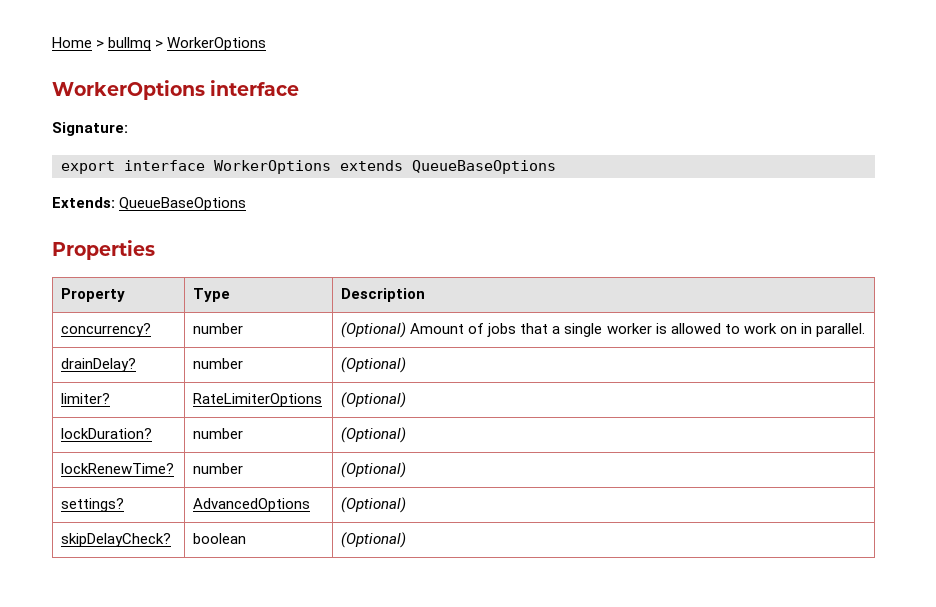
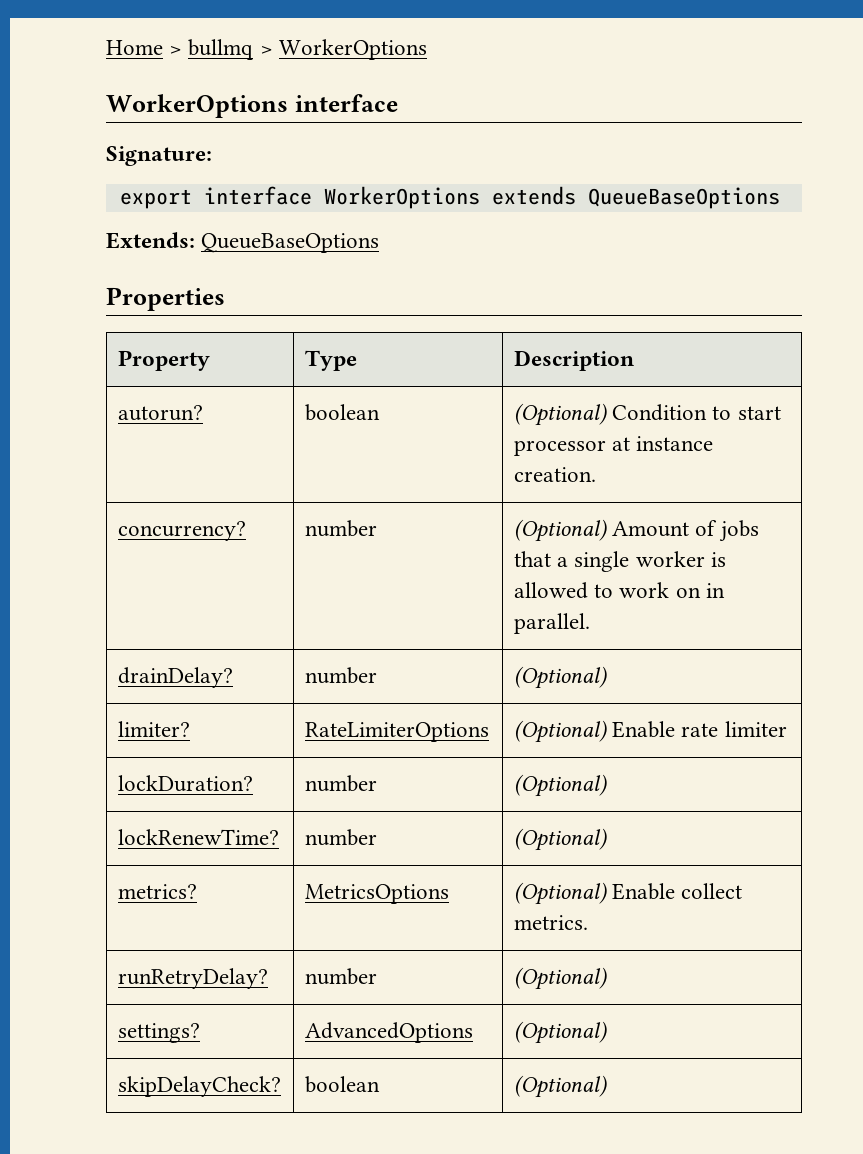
(426, 295) none -> [117,405,203,421] [304,404,380,421] [513,403,781,426] [513,436,714,456] [513,467,596,482] // autorun? | boolean | (Optional) Condition to start processor at instance creation.
(407, 400) none -> [612,721,787,738] Enable rate limiter
(407, 470) none -> [117,884,197,899] [304,884,449,904] [513,882,743,905] [513,915,588,930] [117,968,268,989] [304,968,377,985] [513,967,607,990] // metrics? | MetricsOptions | (Optional) Enable collect metrics. // runRetryDelay? | number | (Optional)

